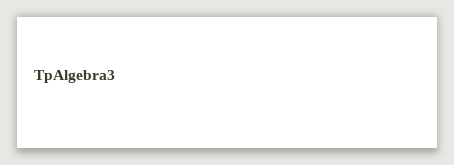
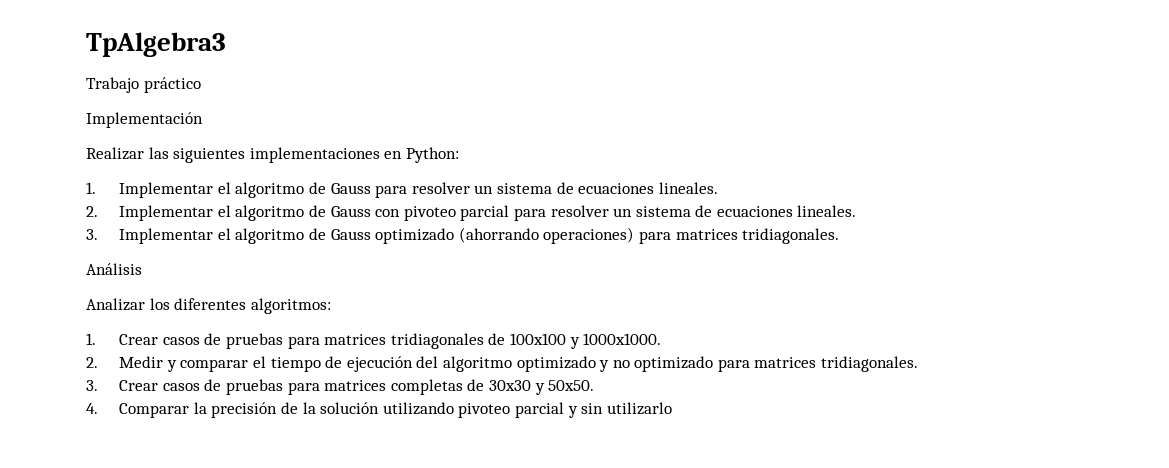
(115, 76) none -> [86,77,201,93] [86,112,203,128] [86,147,459,163] [86,182,718,198] [86,205,857,221] [86,227,840,244] [86,263,142,275] [86,298,331,314] [86,333,662,349] [86,356,919,372] [86,379,595,395] [86,402,672,418] // Trabajo práctico // Implementación // Realizar las siguientes implementaciones en Python: // 1. Implementar el algoritmo de Gauss para resolver un sistema de ecuaciones lineales. // 2. Implementar el algoritmo de Gauss con pivoteo parcial para resolver un sistema de ecuaciones lineales. // 3. Implementar el algoritmo de Gauss optimizado (ahorrando operaciones) para matrices tridiagonales. // Análisis // Analizar los diferentes algoritmos: // 1. Crear casos de pruebas para matrices tridiagonales de 100x100 y 1000x1000. // 2. Medir y comparar el tiempo de ejecución del algoritmo optimizado y no optimizado para matrices tridiagonales. // 3. Crear casos de pruebas para matrices completas de 30x30 y 50x50. // 4. Comparar la precisión de la solución utilizando pivoteo parcial y sin utilizarlo

